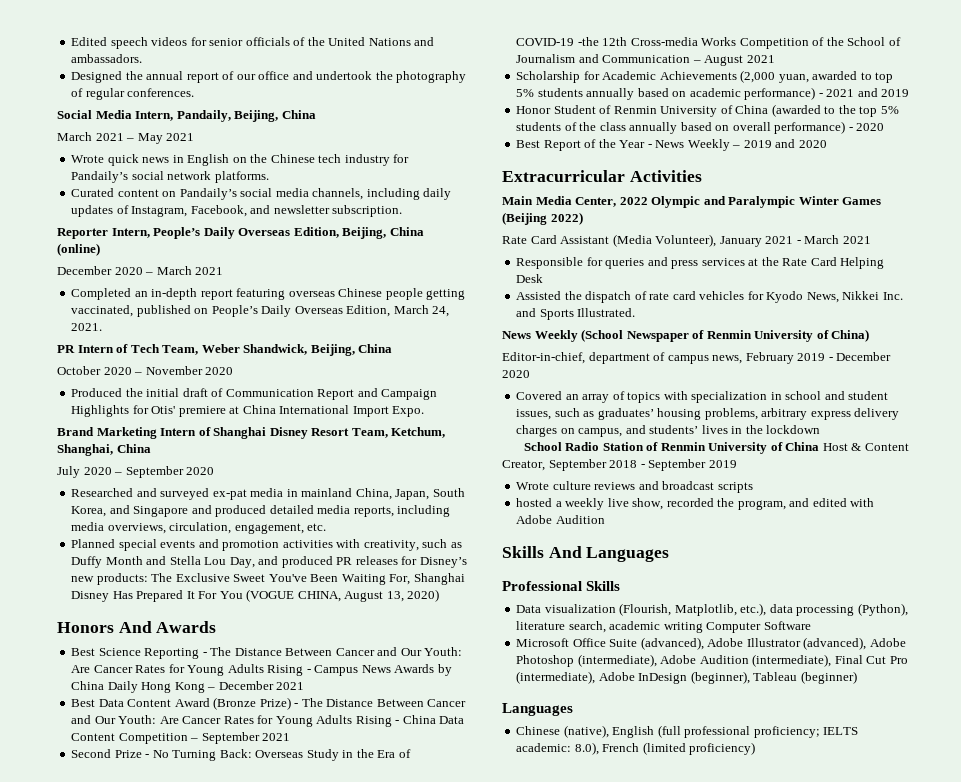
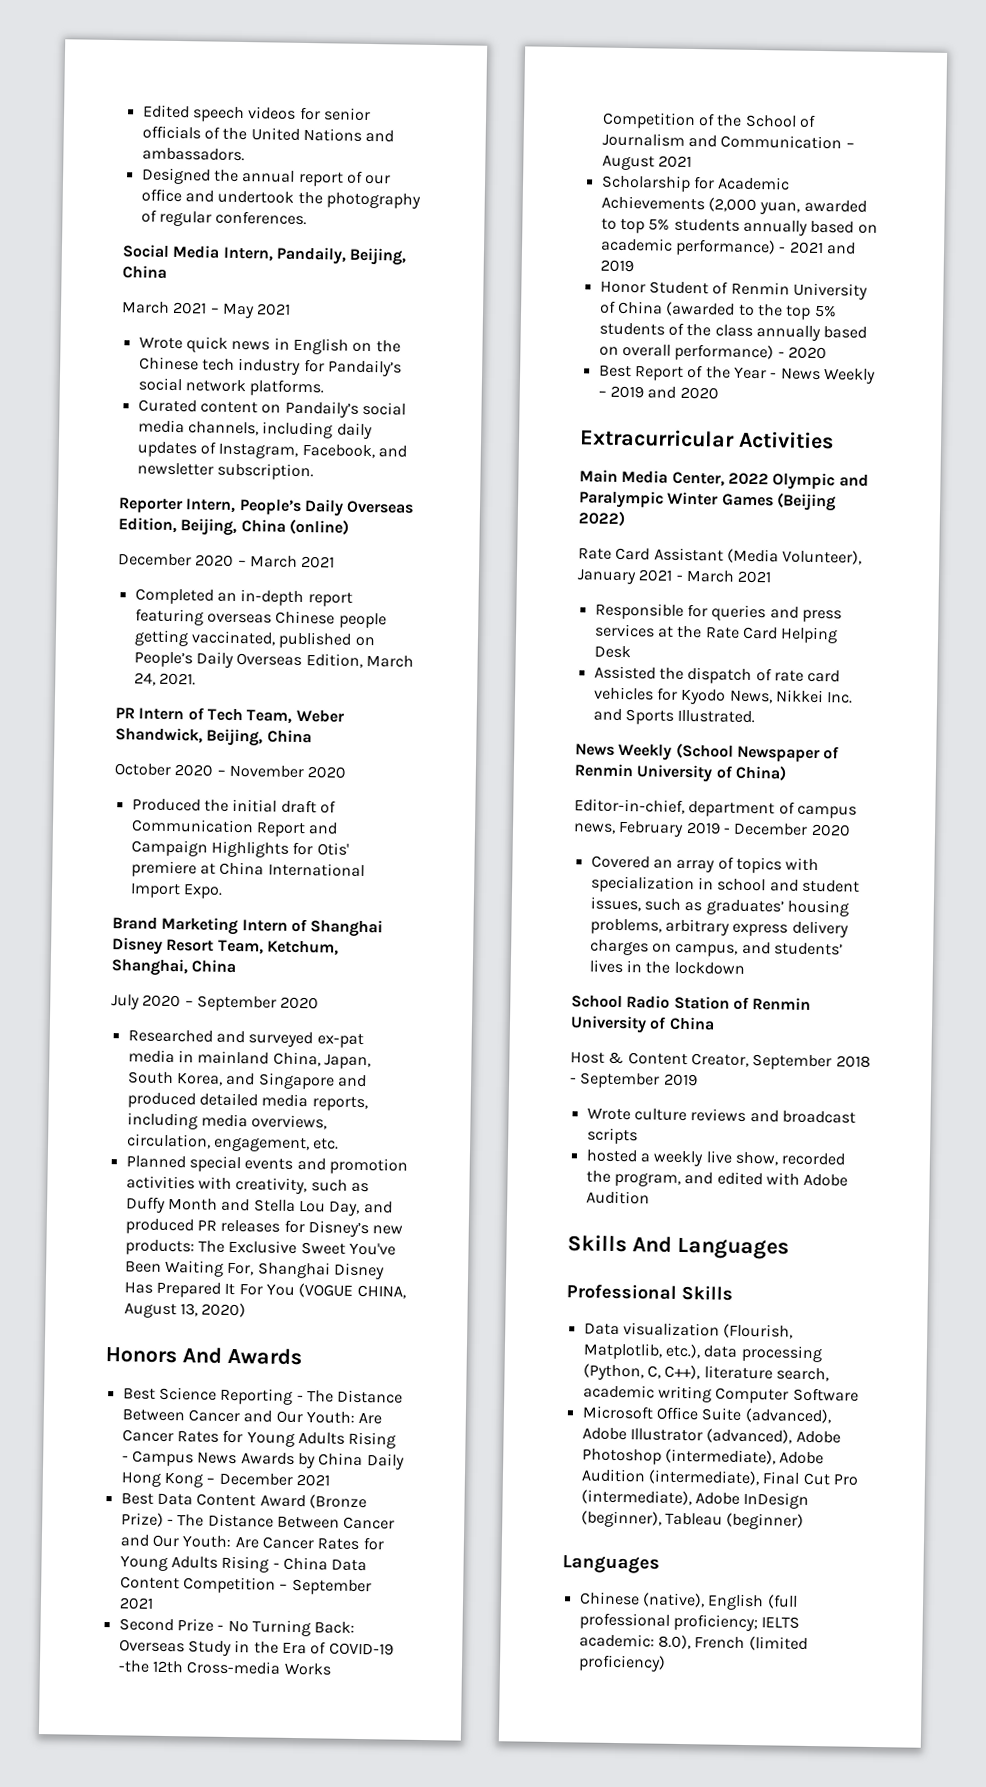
(820, 446) none -> (715, 1023) //
[857,603,908,616] (Python), -> [582,1363,701,1381] (Python, C, C++),

